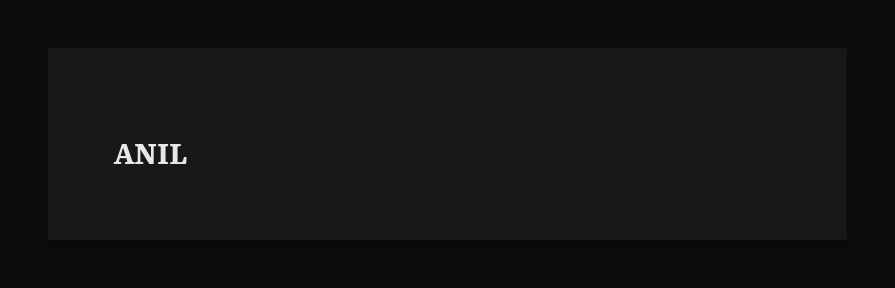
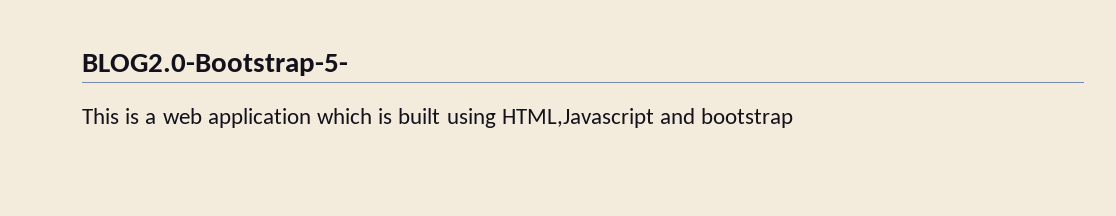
[113,144,187,164] ANIL -> [82,54,348,76] [82,108,794,128] BLOG2.0-Bootstrap-5- // This is a web application which is built using HTML,Javascript and bootstrap

